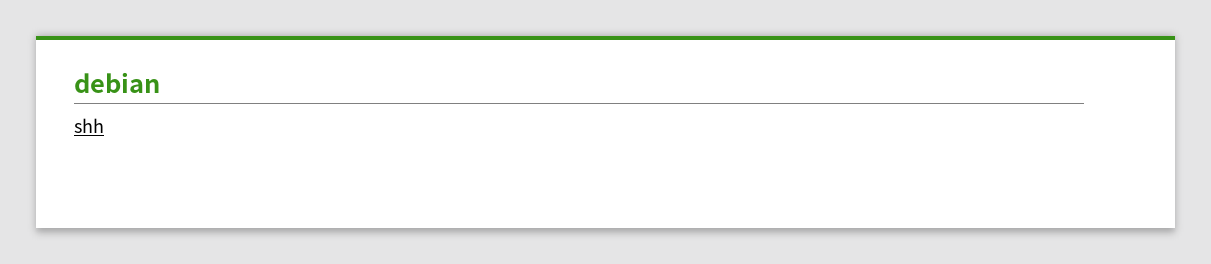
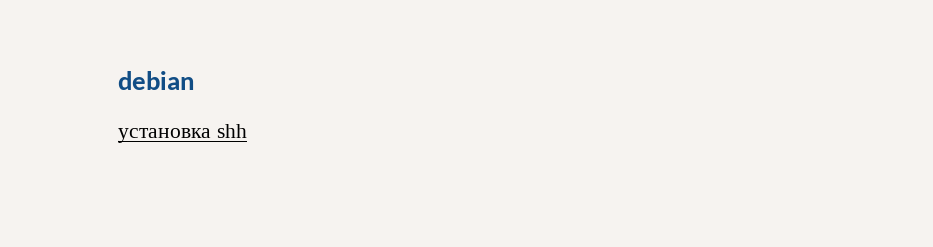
(160, 82) none -> [118,128,211,143] установка

